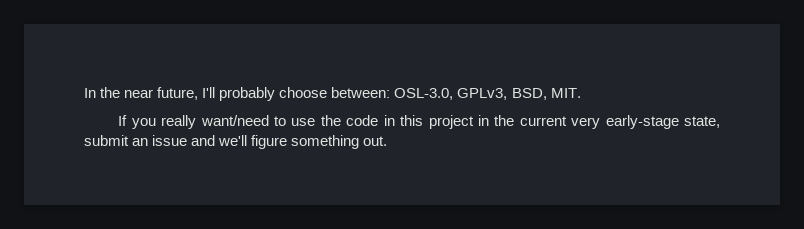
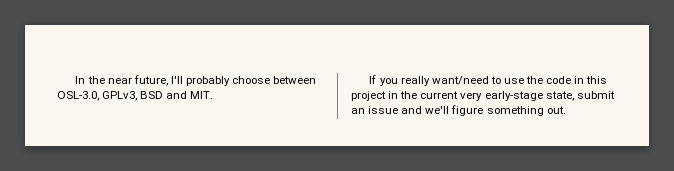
[331,87,391,98] between: -> [273,76,317,84] between
[511,88,547,100] BSD, -> [140,91,188,99] BSD and

